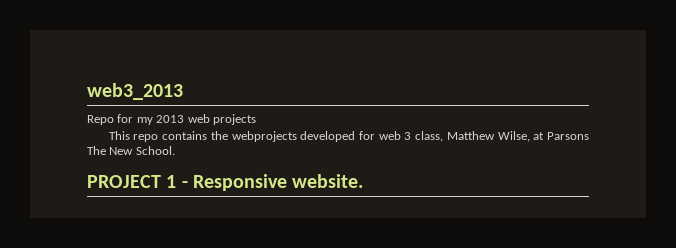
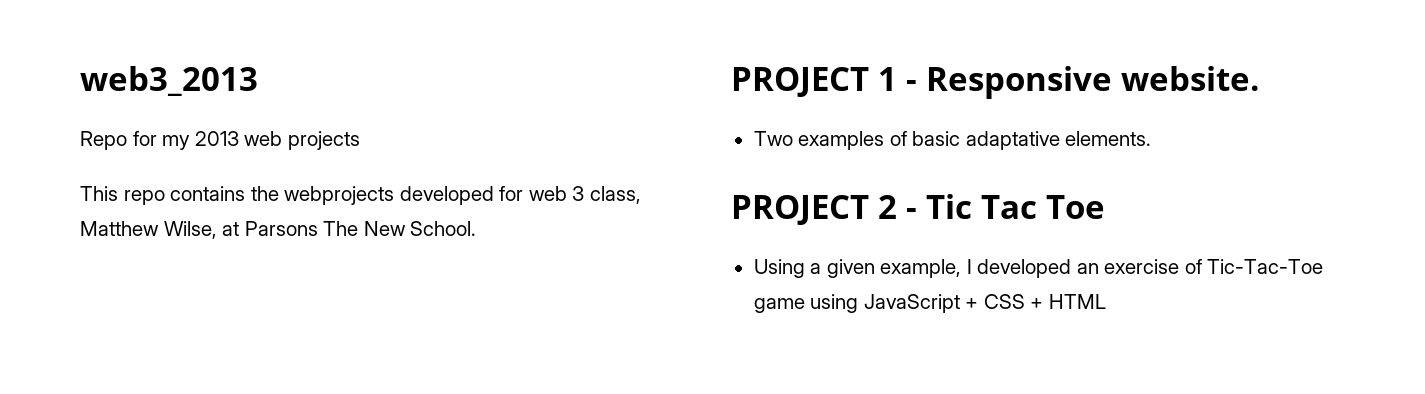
(364, 181) none -> [753,131,1152,150] [731,194,1105,225] [753,259,1324,278] [753,294,1106,313] // Two examples of basic adaptative elements. // PROJECT 2 - Tic Tac Toe // Using a given example, I developed an exercise of Tic-Tac-Toe game using JavaScript + CSS + HTML

